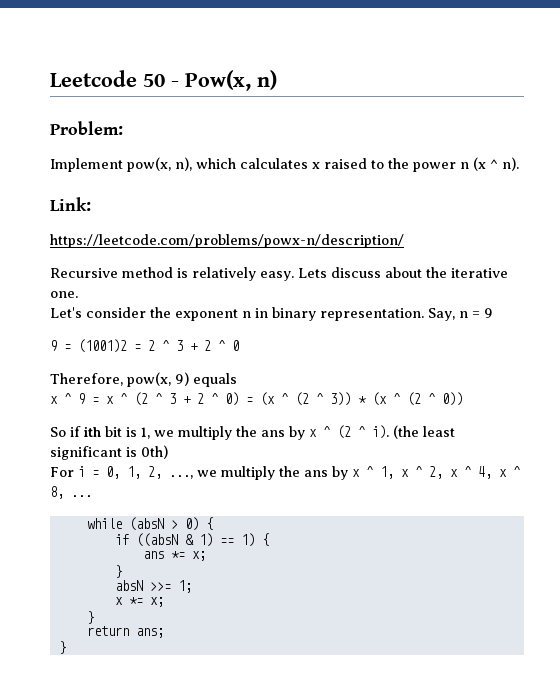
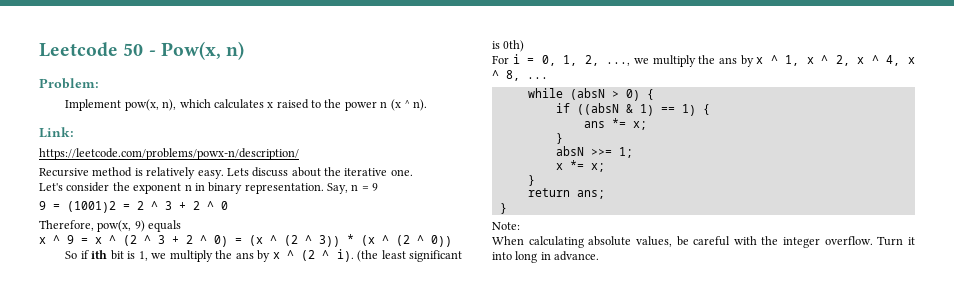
(66, 647) none -> [492,222,520,230] [492,236,915,248] [492,251,600,263] // Note: // When calculating absolute values, be careful with the integer overflow. Turn it into long in advance.

